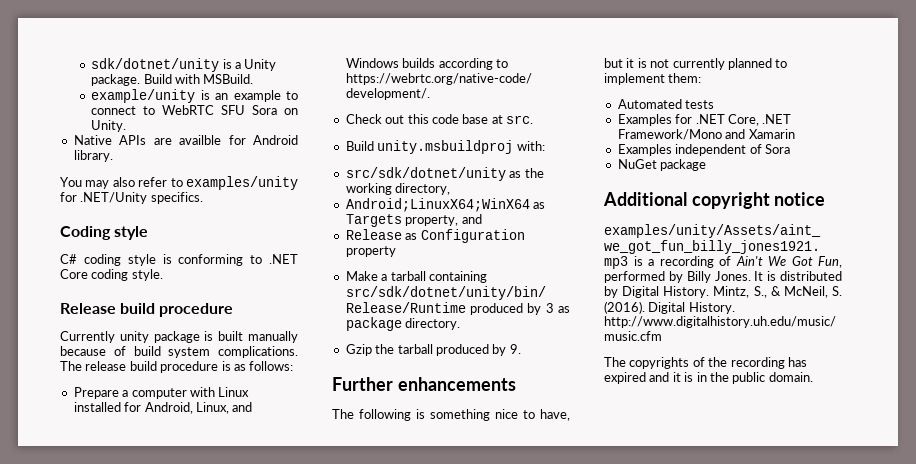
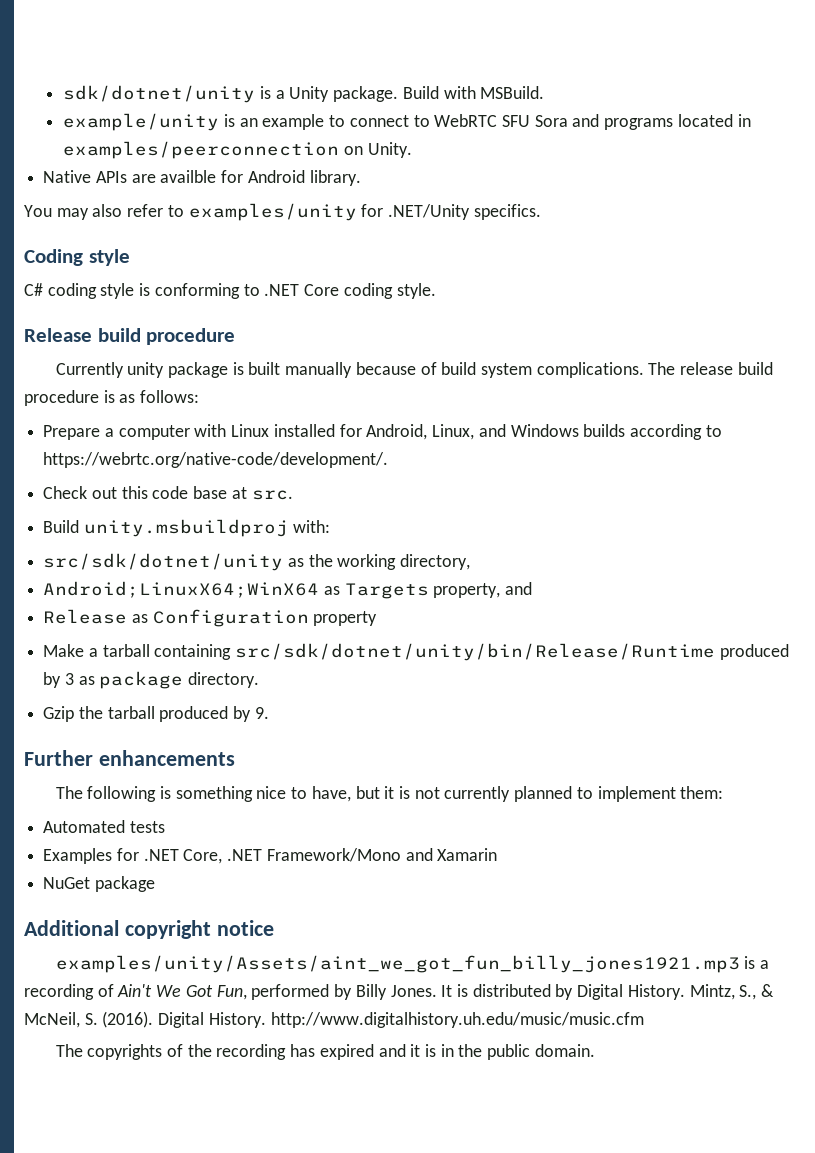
(278, 110) none -> [572,114,751,130] [63,141,340,159] and programs located in examples/peerconnection
[617,144,790,156] // Examples independent of Sora -> (498, 854) none

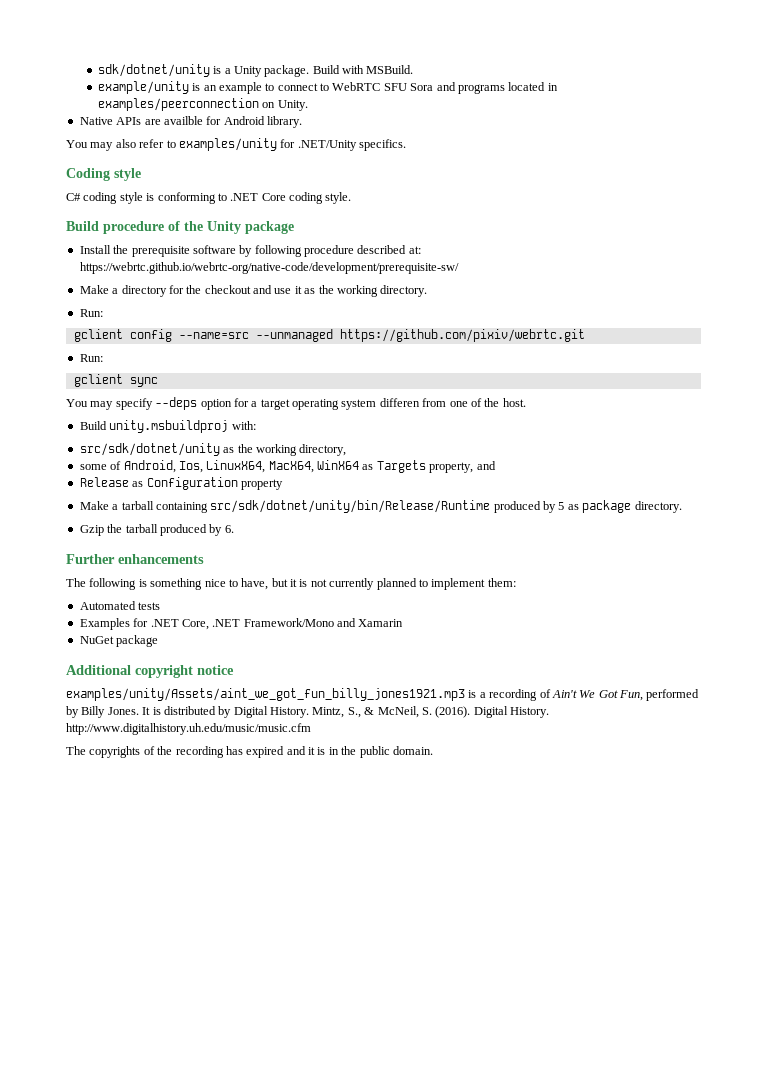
[24,328,236,345] [55,362,773,378] [24,390,200,406] [43,424,722,440] [43,452,389,468] [43,486,293,500] Release build procedure // Currently unity package is built manually because of build system complications. The release build procedure is as follows: // Prepare a computer with Linux installed for Android, Linux, and Windows builds according to https://webrtc.org/native-code/development/. // Check out this code base at src. -> [66,221,294,234] [79,245,421,257] [79,262,459,274] [79,285,428,297] [79,309,103,317] [73,329,585,342] [79,354,103,362] [73,374,158,387] [66,397,526,410] Build procedure of the Unity package // Install the prerequisite software by following procedure described at: https://webrtc.github.io/webrtc-org/native-code/development/prerequisite-sw/ // Make a directory for the checkout and use it as the working directory. // Run: // gclient config --name=src --unmanaged https://github.com/pixiv/webrtc.git // Run: // gclient sync // You may specify --deps option for a target operating system differen from one of the host.
[43,581,320,598] Android;LinuxX64;WinX64 -> [79,460,359,473] some of Android, Ios, LinuxX64, MacX64, WinX64
[64,673,74,685] 3 -> [558,502,565,510] 5
[254,707,269,719] 9. -> [224,525,234,533] 6.

